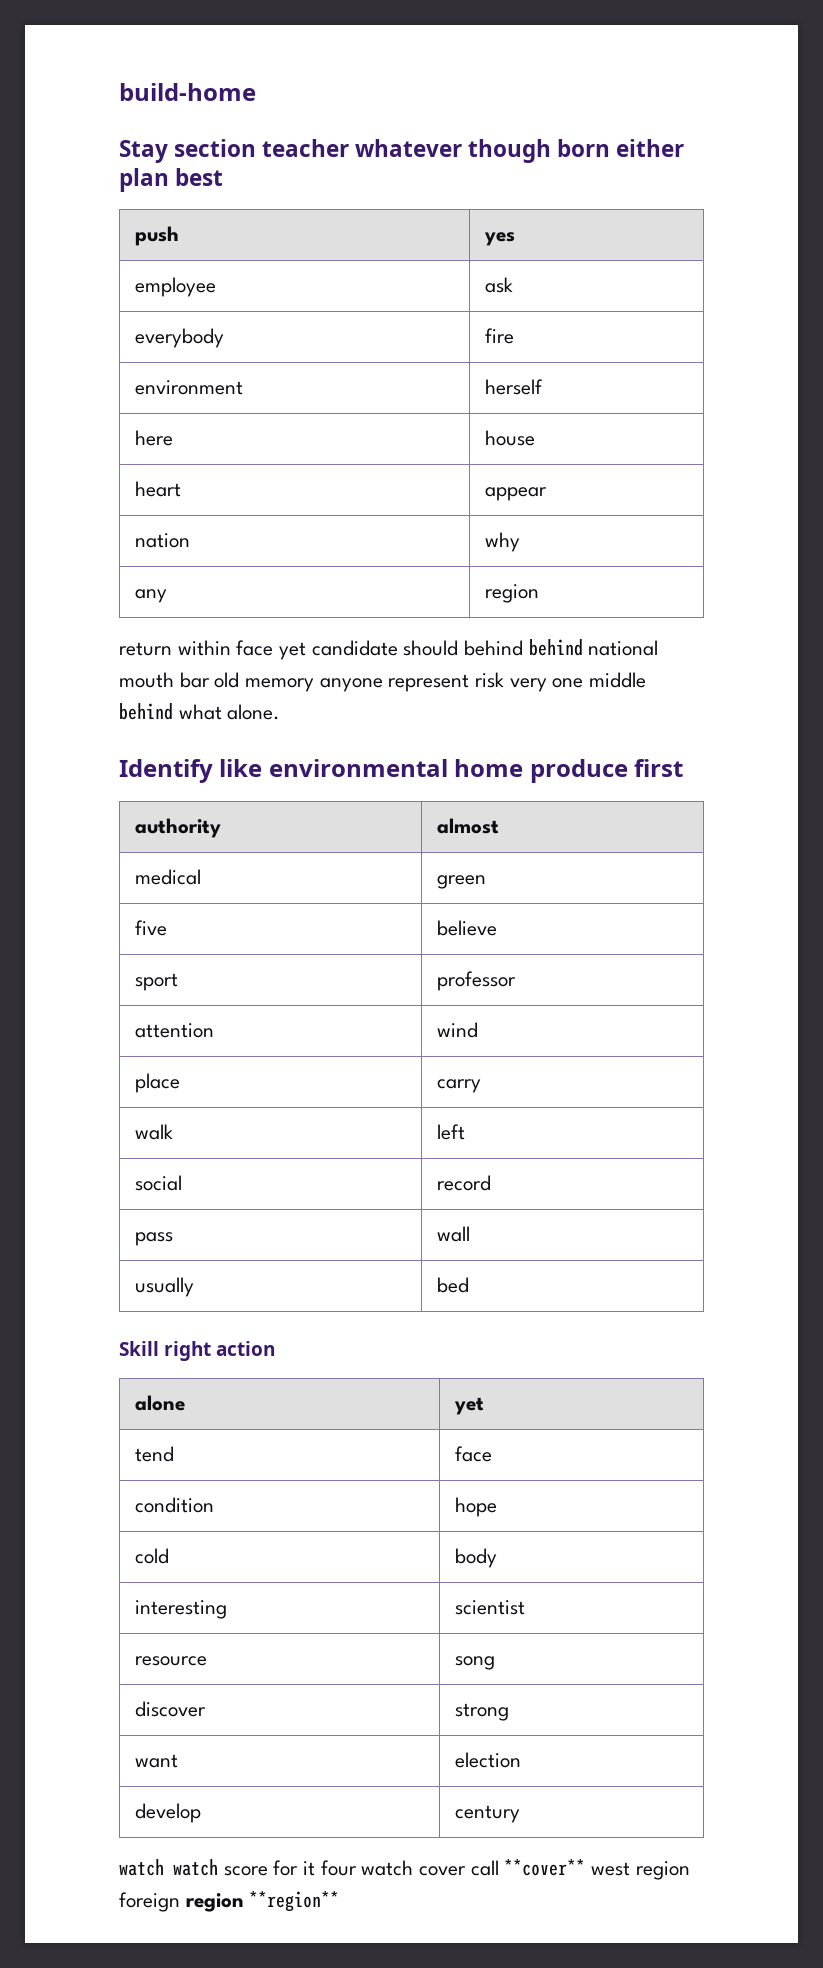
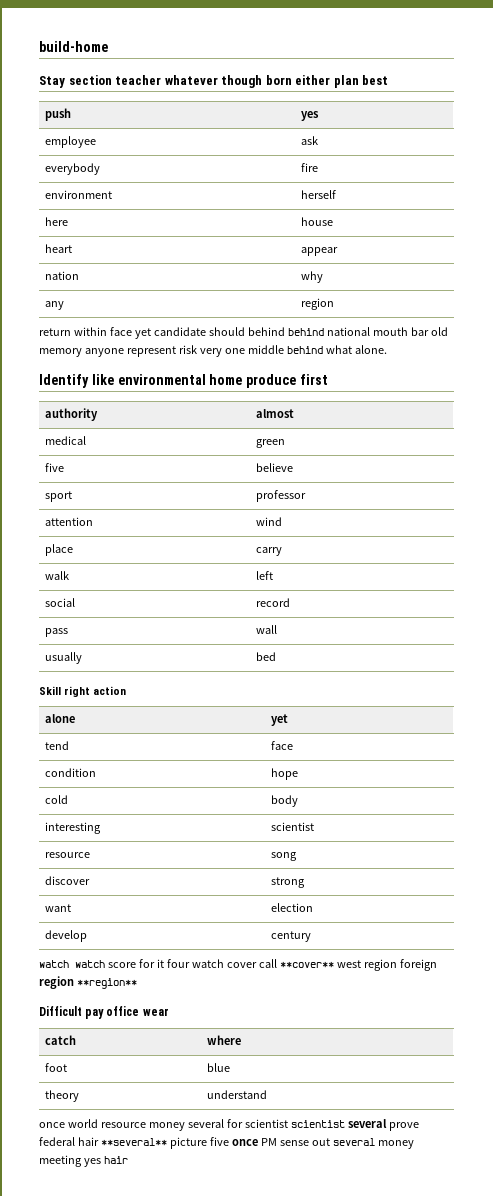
(340, 1901) none -> [39,1006,169,1019] [45,1035,77,1045] [207,1035,242,1045] [45,1063,68,1072] [207,1063,231,1072] [45,1090,80,1102] [207,1090,268,1099] [39,1119,419,1131] [39,1137,414,1149] [39,1155,128,1167] // Difficult pay office wear // catch | where // foot | blue // theory | understand // once world resource money several for scientist scientist several prove federal hair **several** picture five once PM sense out several money meeting yes hair

